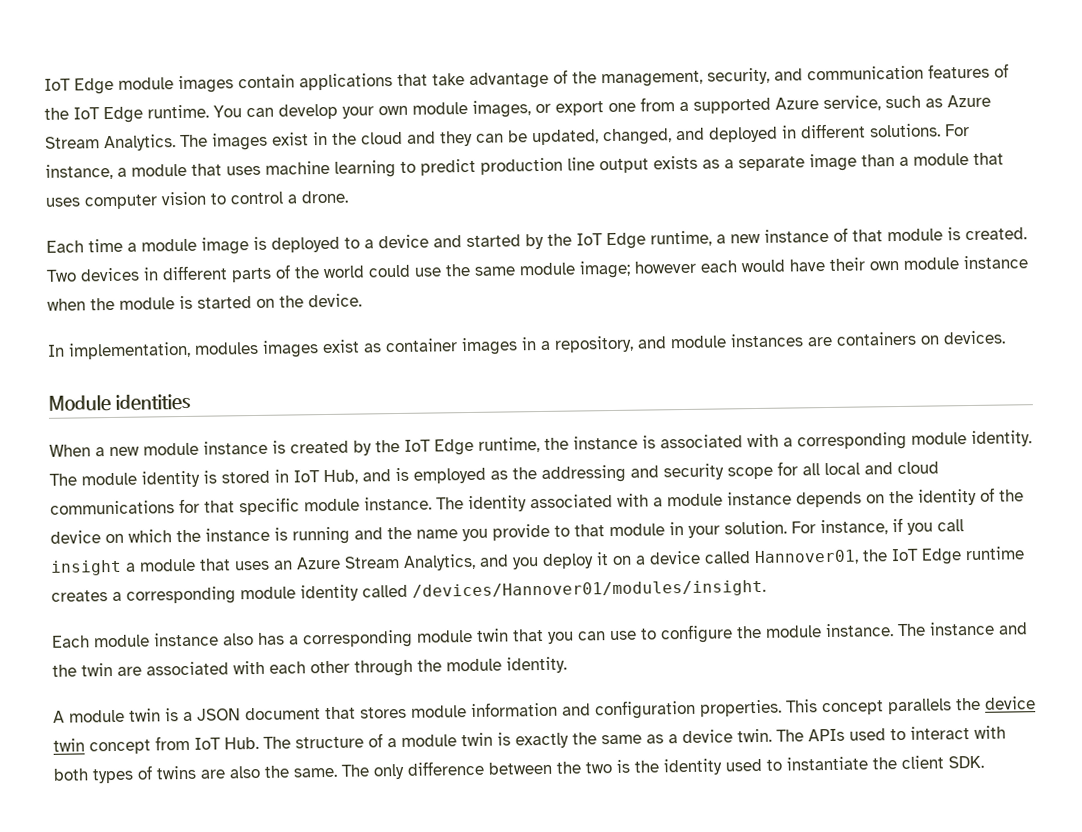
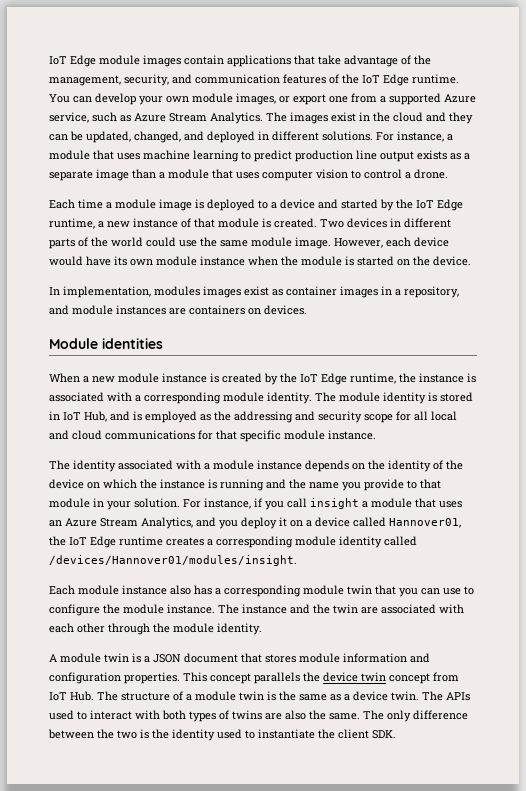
[579,260,738,279] image; however each -> [295,237,449,249] image. However, each device
[829,257,865,271] their -> [114,256,127,266] its
(432, 503) none -> (376, 435) //
[515,732,569,749] exactly -> (276, 696) none

